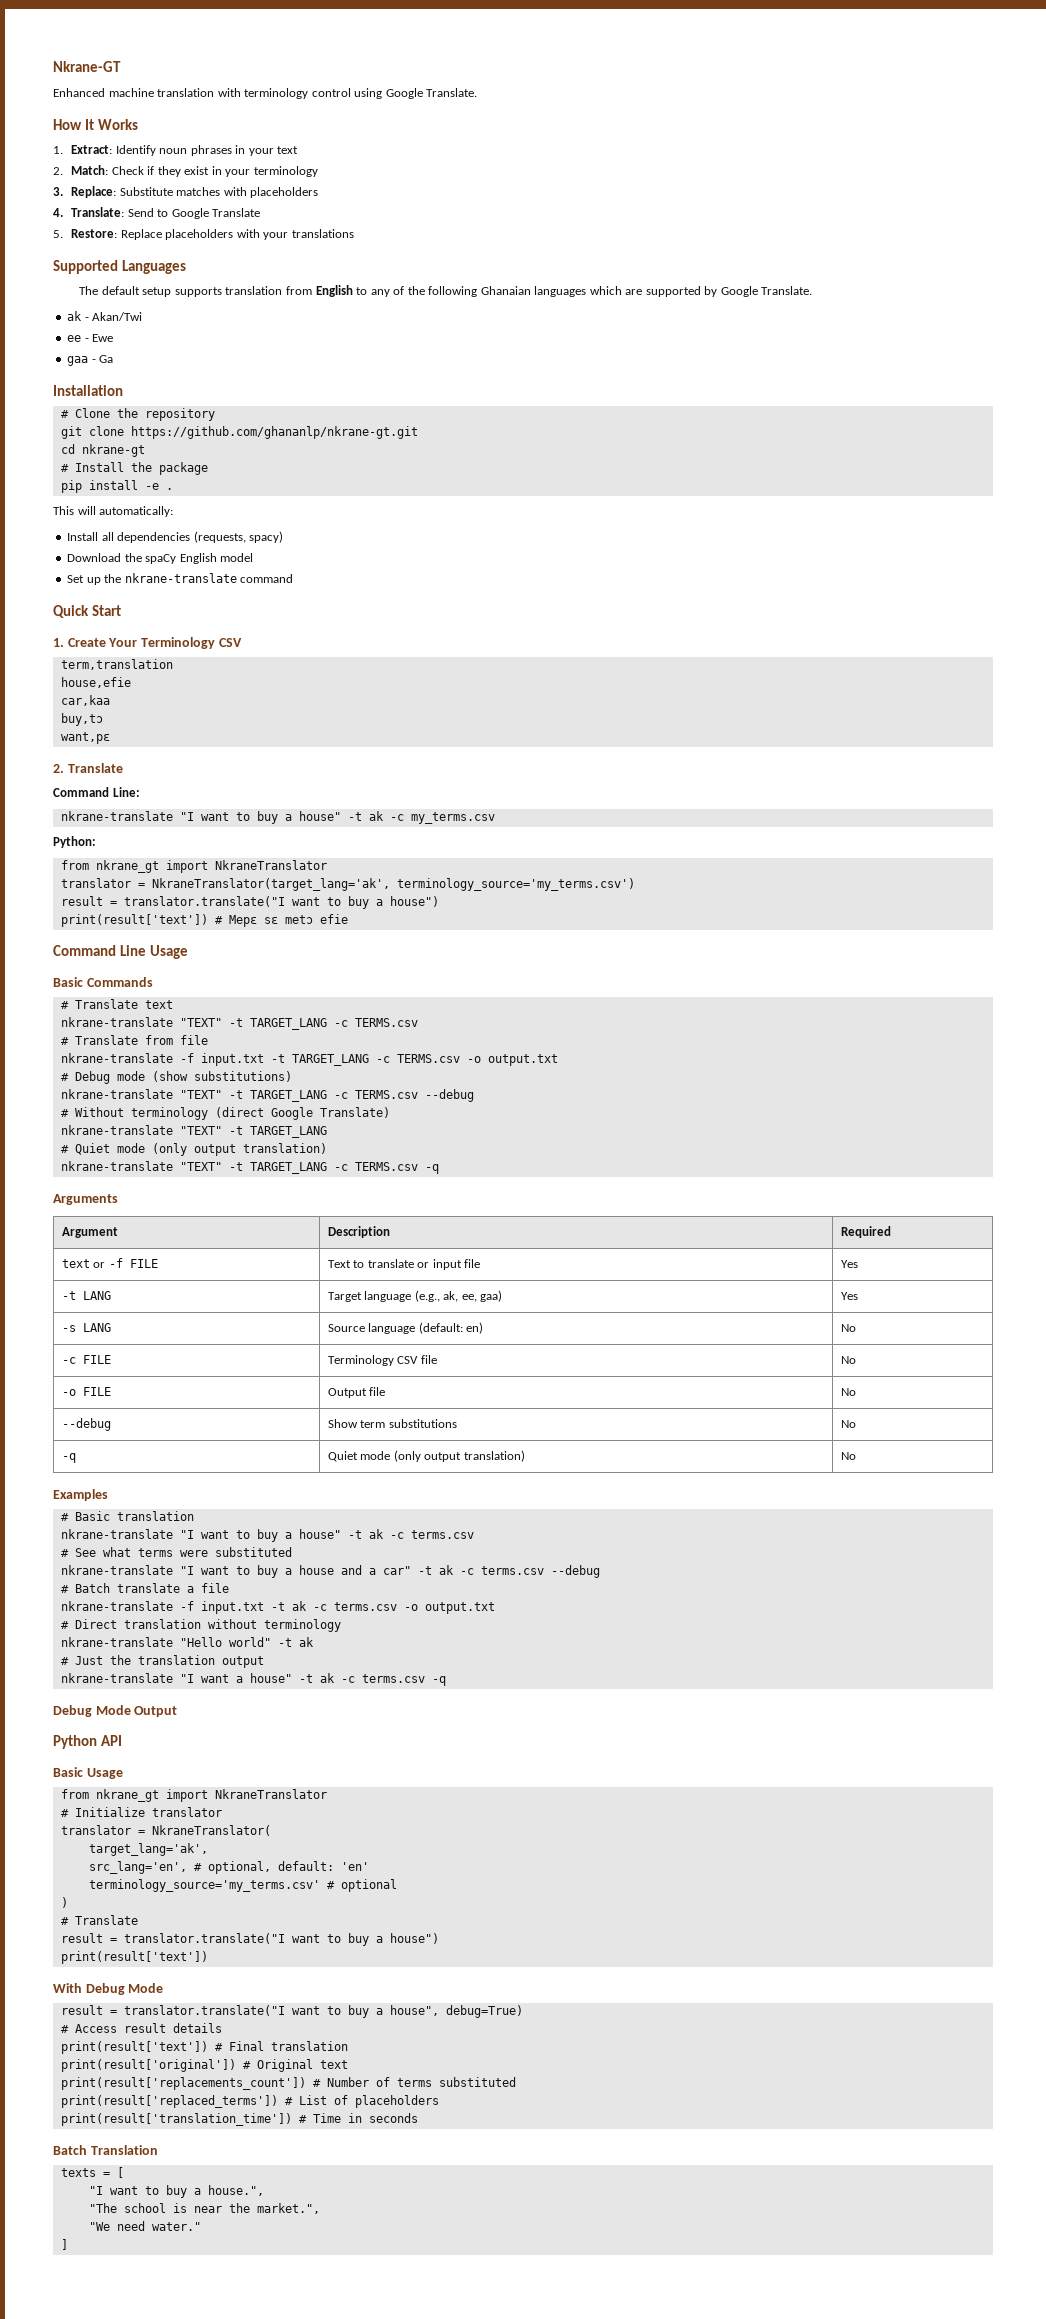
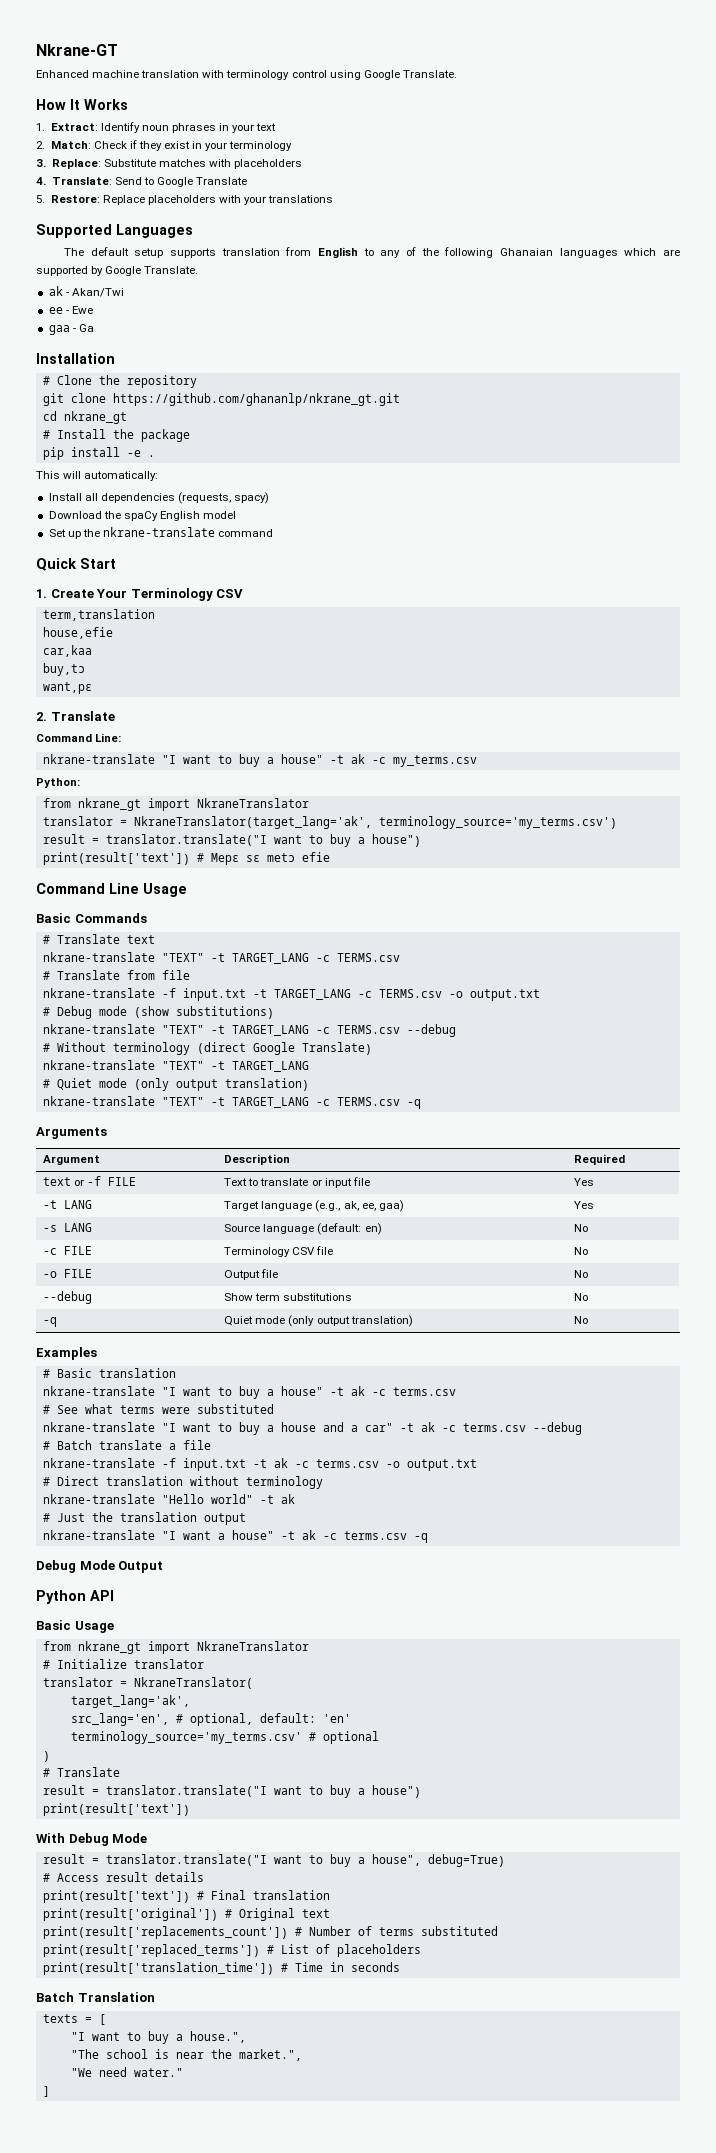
[130,426,418,439] https://github.com/ghananlp/nkrane-gt.git -> [112,393,400,406] https://github.com/ghananlp/nkrane_gt.git
[81,444,145,457] nkrane-gt -> [63,411,127,424] nkrane_gt

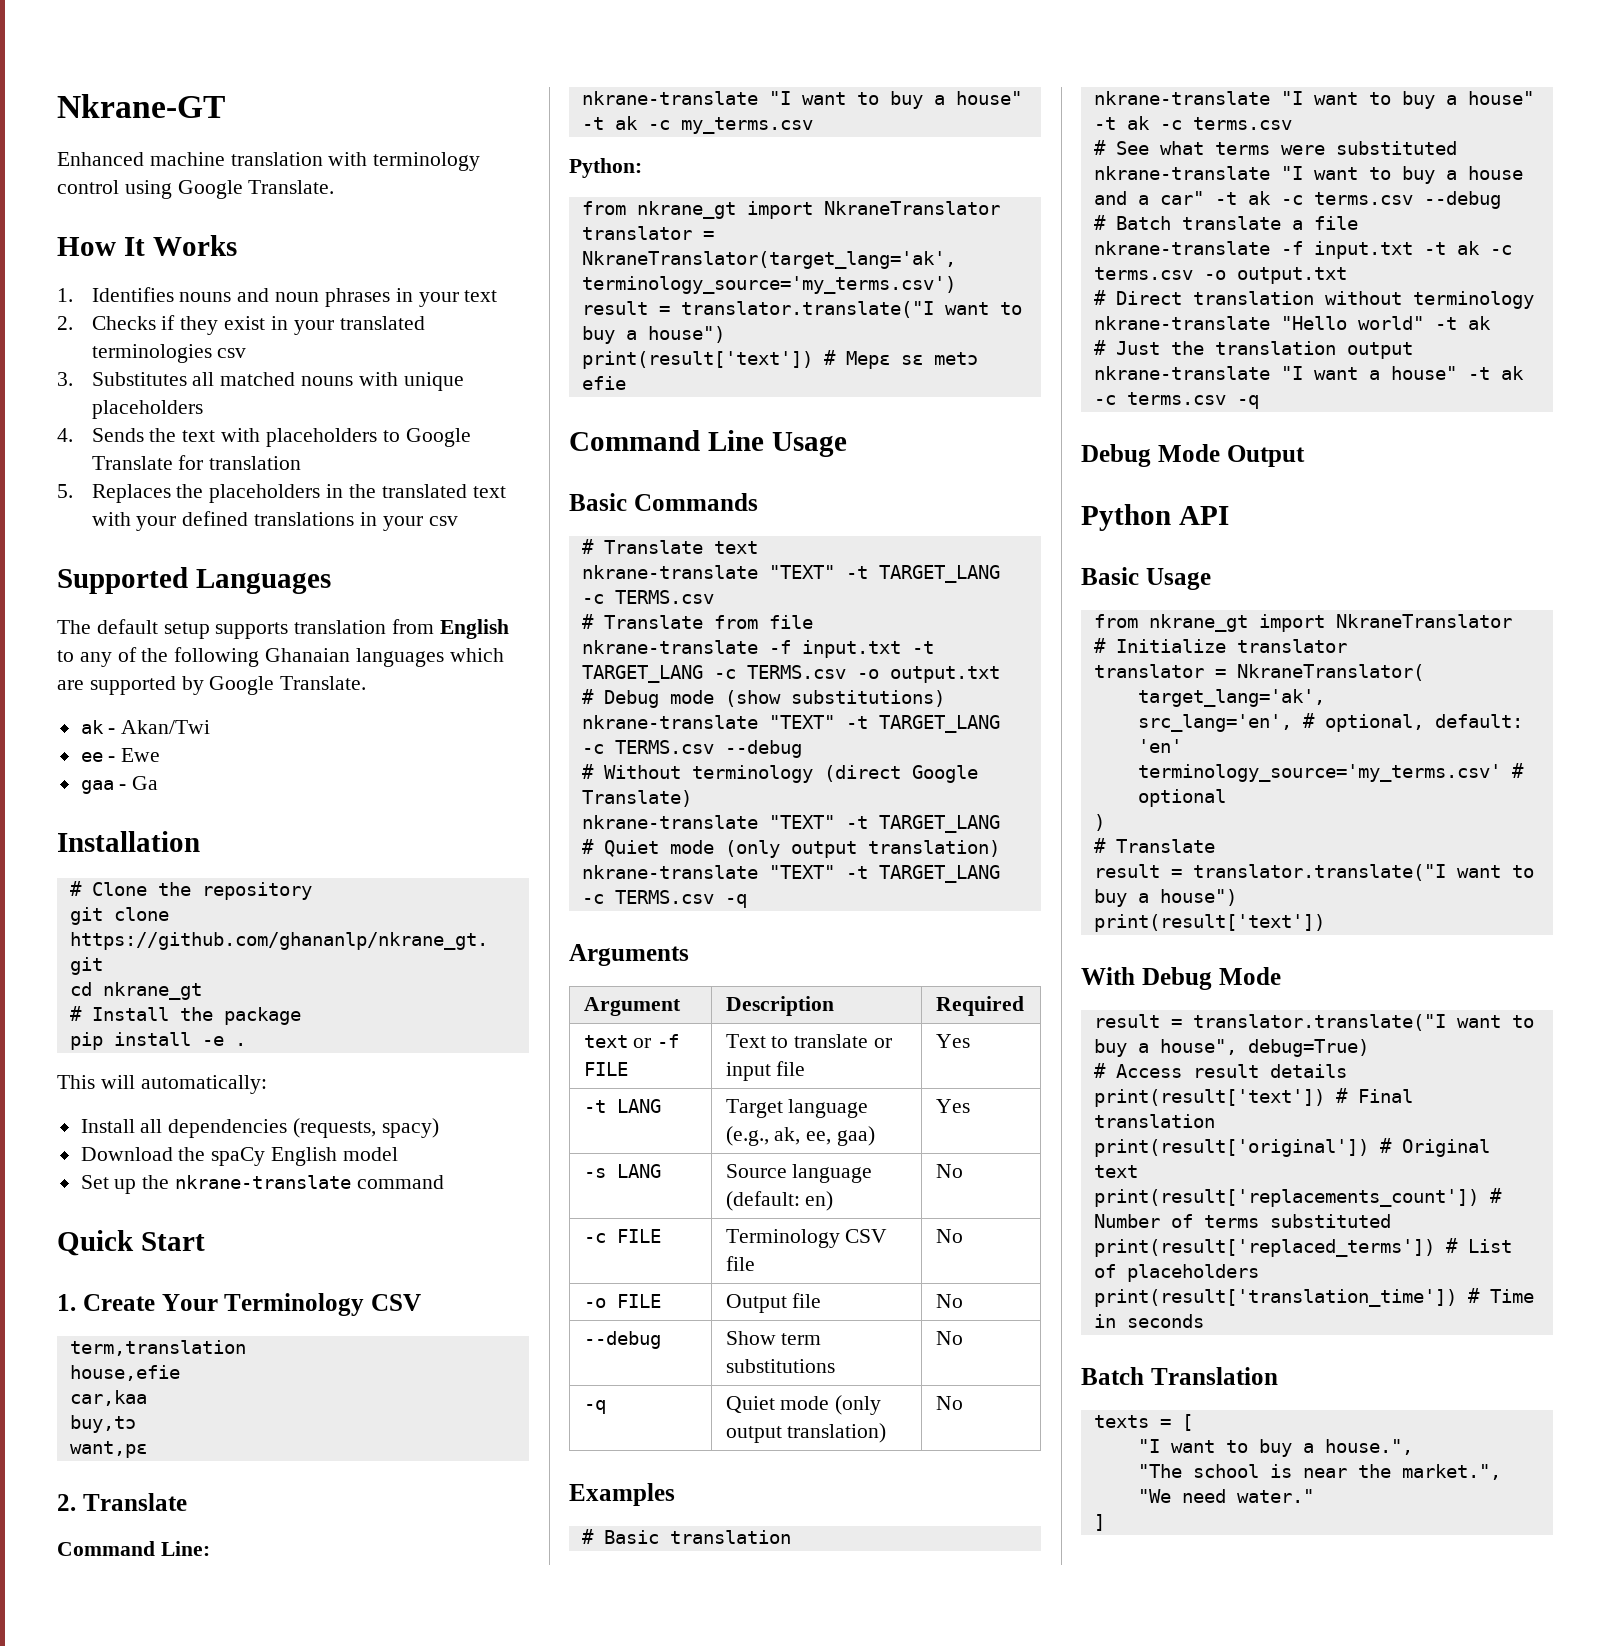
[50,122,140,133] Extract: Identify -> [91,287,270,302] Identifies nouns and
[50,141,127,149] Match: Check -> [91,316,156,330] Checks
[229,141,293,151] [36,159,303,169] [36,177,142,185] terminology // 3. Replace: Substitute matches with placeholders // 4. Translate: Send -> [339,316,425,330] [91,344,247,363] [57,372,464,391] [91,400,203,419] [57,428,377,447] translated terminologies csv // 3. Substitutes all matched nouns with unique placeholders // 4. Sends the text with placeholders
(248, 181) none -> [178,455,302,470] for translation
[50,195,216,205] Restore: Replace placeholders -> [91,484,506,503] Replaces the placeholders in the translated text
(267, 200) none -> [182,511,249,526] defined
(334, 199) none -> [359,512,458,531] in your csv

